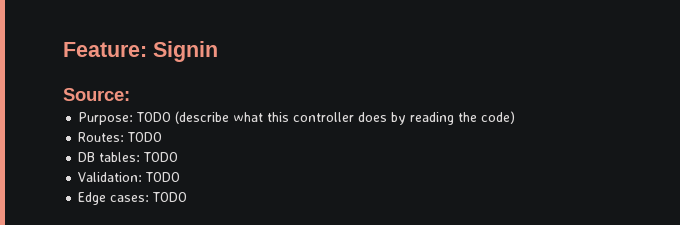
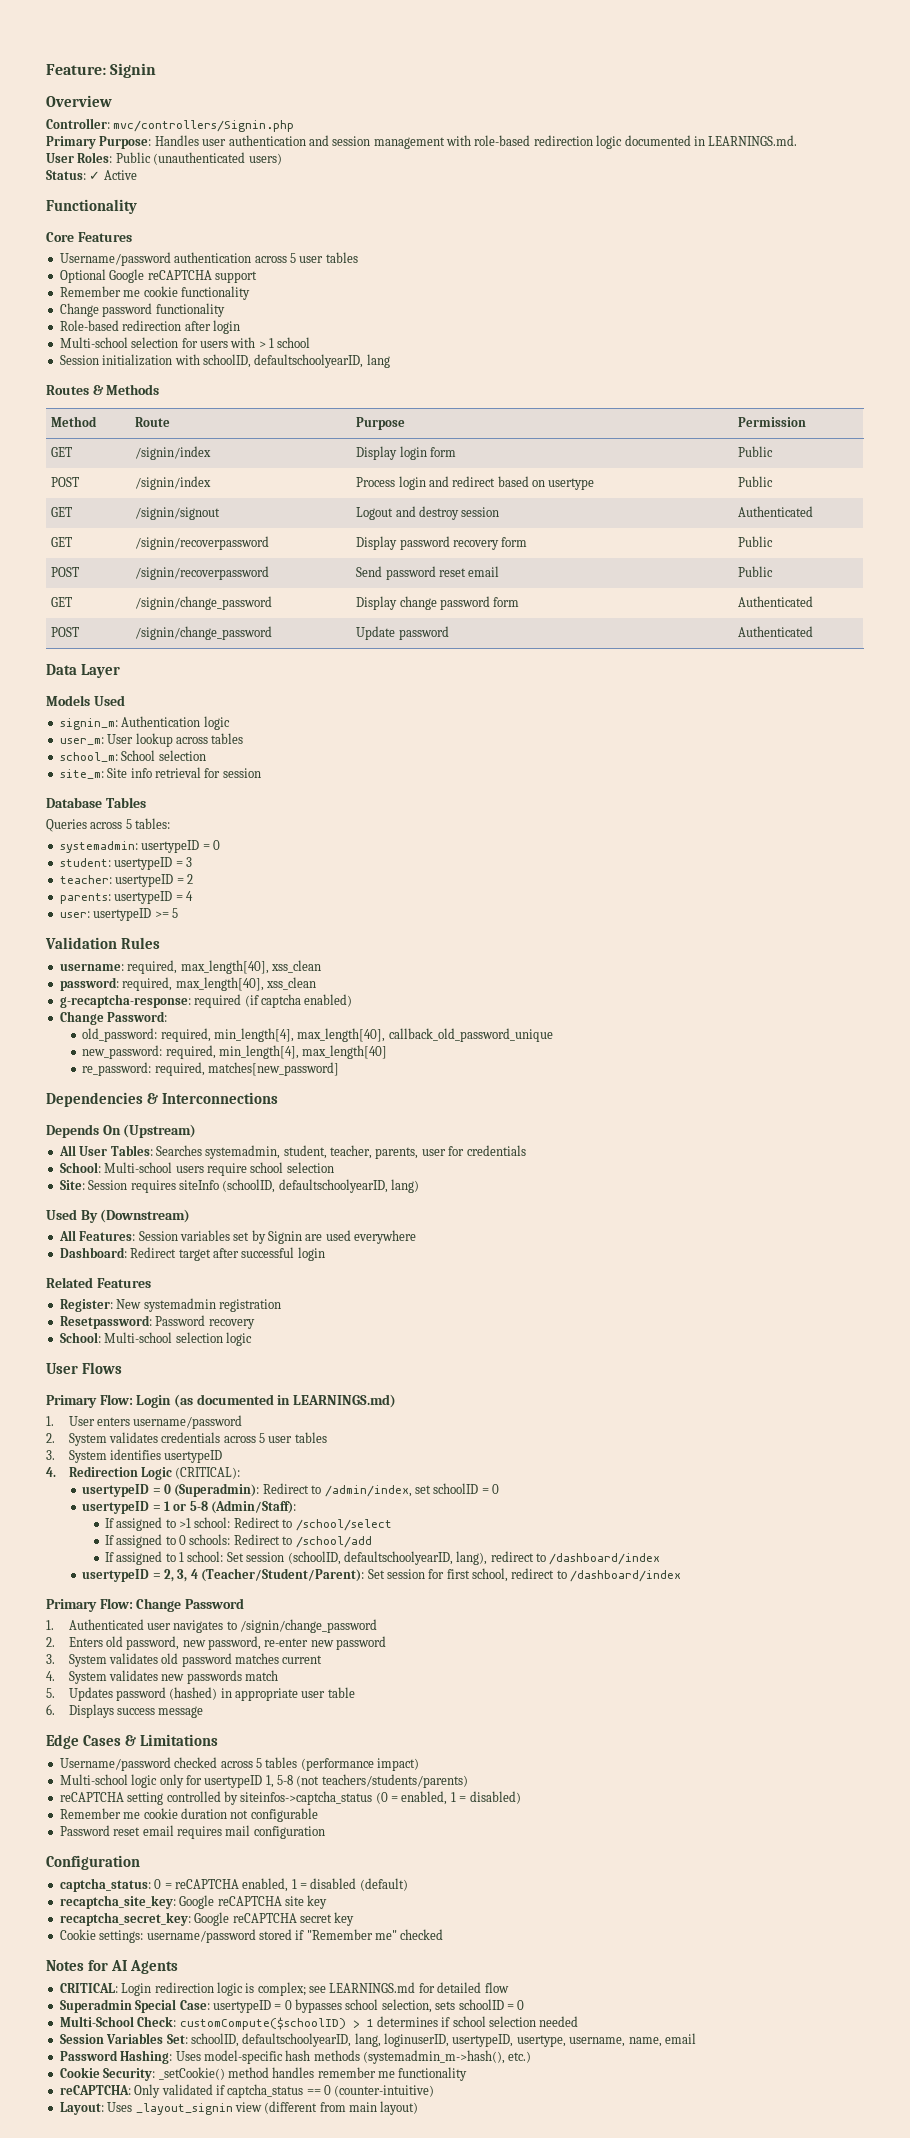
[63,88,130,101] [78,111,516,125] [78,132,163,142] [78,152,179,162] [78,172,181,182] [78,192,188,205] Source: // Purpose: TODO (describe what this controller does by reading the code) // Routes: TODO // DB tables: TODO // Validation: TODO // Edge cases: TODO -> [46,95,112,107] [46,118,295,132] [46,135,798,149] [46,152,282,165] [46,170,137,180] [46,199,137,214] [46,232,132,242] [59,252,358,266] [59,269,257,283] [59,286,250,300] [59,303,225,317] [59,320,240,334] [59,337,311,348] [59,354,390,368] [46,384,160,395] [51,416,98,427] [135,417,171,427] [356,417,406,430] [738,417,807,427] [51,447,73,457] [135,446,212,460] [356,446,456,460] [738,446,774,457] [51,477,80,487] [135,476,212,490] [356,476,595,490] [738,476,774,487] [51,507,73,517] [135,507,221,520] [356,506,500,520] [738,506,814,517] [51,537,73,547] [135,536,270,550] [356,536,528,550] [738,536,774,547] [51,567,80,577] [135,566,270,580] [356,566,500,580] [738,566,774,577] [51,597,73,607] [135,596,273,610] [356,596,520,610] [738,596,814,607] [51,627,80,637] [135,626,273,640] [356,626,449,640] [738,626,814,637] [46,664,120,678] [46,695,125,706] [59,716,230,730] [59,733,244,747] [59,750,206,762] [59,767,261,779] [46,797,146,808] [46,818,171,832] [59,840,220,853] [59,857,192,870] [59,874,193,887] [59,891,193,904] [59,908,178,921] [45,937,160,949] [59,960,321,974] [59,977,316,991] [59,994,353,1008] [59,1011,168,1025] [82,1028,553,1042] [82,1045,388,1059] [82,1062,340,1076] [46,1092,278,1107] [46,1124,197,1138] [58,1145,526,1159] [59,1162,334,1176] [59,1179,419,1193] [46,1209,191,1223] [58,1230,417,1244] [59,1247,325,1261] [46,1277,151,1288] [59,1298,281,1312] [59,1315,255,1329] [59,1332,252,1346] [46,1362,122,1374] [46,1394,396,1408] [46,1415,243,1429] [46,1432,327,1446] [46,1449,223,1463] [46,1466,241,1480] [82,1483,500,1497] [82,1500,297,1514] [104,1517,392,1531] [104,1534,372,1548] [104,1551,661,1565] [82,1568,682,1582] [46,1598,244,1612] [46,1619,378,1633] [46,1636,387,1650] [46,1653,323,1667] [46,1670,279,1684] [46,1687,355,1701] [46,1704,204,1718] [46,1734,218,1749] [59,1757,419,1771] [59,1774,468,1788] [59,1791,521,1805] [59,1808,318,1822] [59,1825,325,1839] [46,1855,140,1870] [59,1878,408,1892] [59,1895,328,1909] [59,1912,355,1926] [59,1929,444,1943] [46,1960,178,1974] [59,1982,509,1996] [59,1999,525,2013] [59,2016,579,2030] [59,2033,696,2047] [59,2050,532,2064] [59,2067,468,2081] [59,2084,435,2098] [59,2101,419,2115] Overview // Controller: mvc/controllers/Signin.php // Primary Purpose: Handles user authentication and session management with role-based redirection logic documented in LEARNINGS.md. // User Roles: Public (unauthenticated users) // Status: ✓ Active // Functionality // Core Features // Username/password authentication across 5 user tables // Optional Google reCAPTCHA support // Remember me cookie functionality // Change password functionality // Role-based redirection after login // Multi-school selection for users with > 1 school // Session initialization with schoolID, defaultschoolyearID, lang // Routes & Methods // Method | Route | Purpose | Permission // GET | /signin/index | Display login form | Public // POST | /signin/index | Process login and redirect based on usertype | Public // GET | /signin/signout | Logout and destroy session | Authenticated // GET | /signin/recoverpassword | Display password recovery form | Public // POST | /signin/recoverpassword | Send password reset email | Public // GET | /signin/change_password | Display change password form | Authenticated // POST | /signin/change_password | Update password | Authenticated // Data Layer // Models Used // signin_m: Authentication logic // user_m: User lookup across tables // school_m: School selection // site_m: Site info retrieval for session // Database Tables // Queries across 5 tables: // systemadmin: usertypeID = 0 // student: usertypeID = 3 // teacher: usertypeID = 2 // parents: usertypeID = 4 // user: usertypeID >= 5 // Validation Rules // username: required, max_length[40], xss_clean // password: required, max_length[40], xss_clean // g-recaptcha-response: required (if captcha enabled) // Change Password: // old_password: required, min_length[4], max_length[40], callback_old_password_unique // new_password: required, min_length[4], max_length[40] // re_password: required, matches[new_password] // Dependencies & Interconnections // Depends On (Upstream) // All User Tables: Searches systemadmin, student, teacher, parents, user for credentials // School: Multi-school users require school selection // Site: Session requires siteInfo (schoolID, defaultschoolyearID, lang) // Used By (Downstream) // All Features: Session variables set by Signin are used everywhere // Dashboard: Redirect target after successful login // Related Features // Register: New systemadmin registration // Resetpassword: Password recovery // School: Multi-school selection logic // User Flows // Primary Flow: Login (as documented in LEARNINGS.md) // 1. User enters username/password // 2. System validates credentials across 5 user tables // 3. System identifies usertypeID // 4. Redirection Logic (CRITICAL): // usertypeID = 0 (Superadmin): Redirect to /admin/index, set schoolID = 0 // usertypeID = 1 or 5-8 (Admin/Staff): // If assigned to >1 school: Redirect to /school/select // If assigned to 0 schools: Redirect to /school/add // If assigned to 1 school: Set session (schoolID, defaultschoolyearID, lang), redirect to /dashboard/index // usertypeID = 2, 3, 4 (Teacher/Student/Parent): Set session for first school, redirect to /dashboard/index // Primary Flow: Change Password // 1. Authenticated user navigates to /signin/change_password // 2. Enters old password, new password, re-enter new password // 3. System validates old password matches current // 4. System validates new passwords match // 5. Updates password (hashed) in appropriate user table // 6. Displays success message // Edge Cases & Limitations // Username/password checked across 5 tables (performance impact) // Multi-school logic only for usertypeID 1, 5-8 (not teachers/students/parents) // reCAPTCHA setting controlled by siteinfos->captcha_status (0 = enabled, 1 = disabled) // Remember me cookie duration not configurable // Password reset email requires mail configuration // Configuration // captcha_status: 0 = reCAPTCHA enabled, 1 = disabled (default) // recaptcha_site_key: Google reCAPTCHA site key // recaptcha_secret_key: Google reCAPTCHA secret key // Cookie settings: username/password stored if "Remember me" checked // Notes for AI Agents // CRITICAL: Login redirection logic is complex; see LEARNINGS.md for detailed flow // Superadmin Special Case: usertypeID = 0 bypasses school selection, sets schoolID = 0 // Multi-School Check: customCompute($schoolID) > 1 determines if school selection needed // Session Variables Set: schoolID, defaultschoolyearID, lang, loginuserID, usertypeID, usertype, username, name, email // Password Hashing: Uses model-specific hash methods (systemadmin_m->hash(), etc.) // Cookie Security: _setCookie() method handles remember me functionality // reCAPTCHA: Only validated if captcha_status == 0 (counter-intuitive) // Layout: Uses _layout_signin view (different from main layout)

